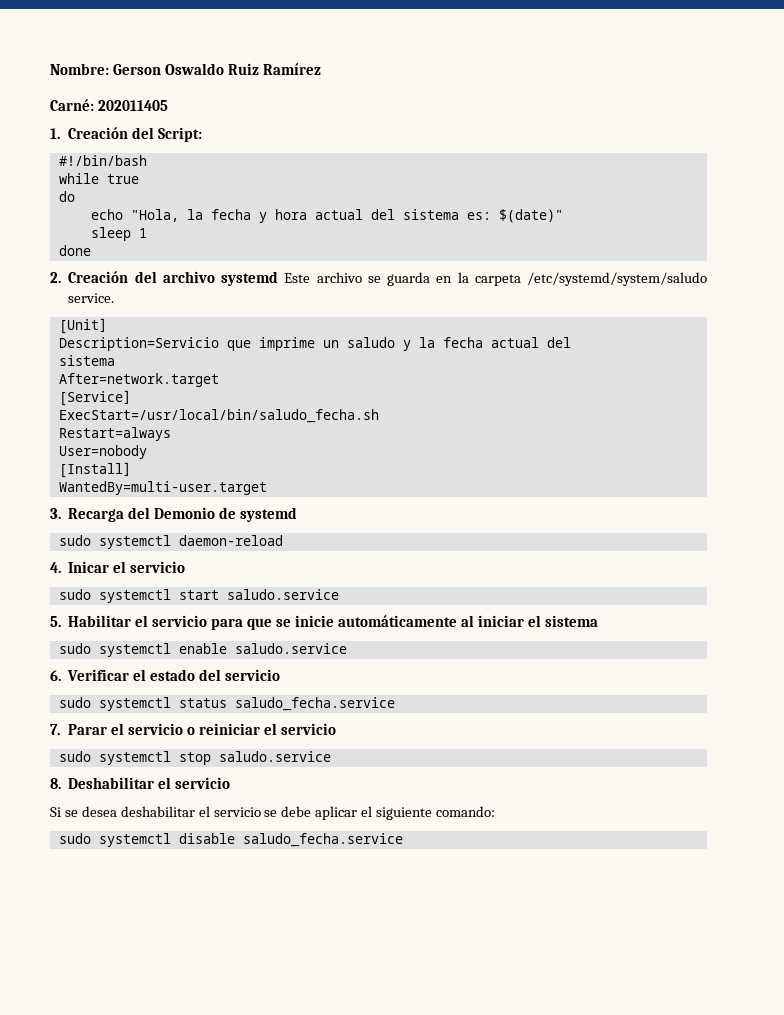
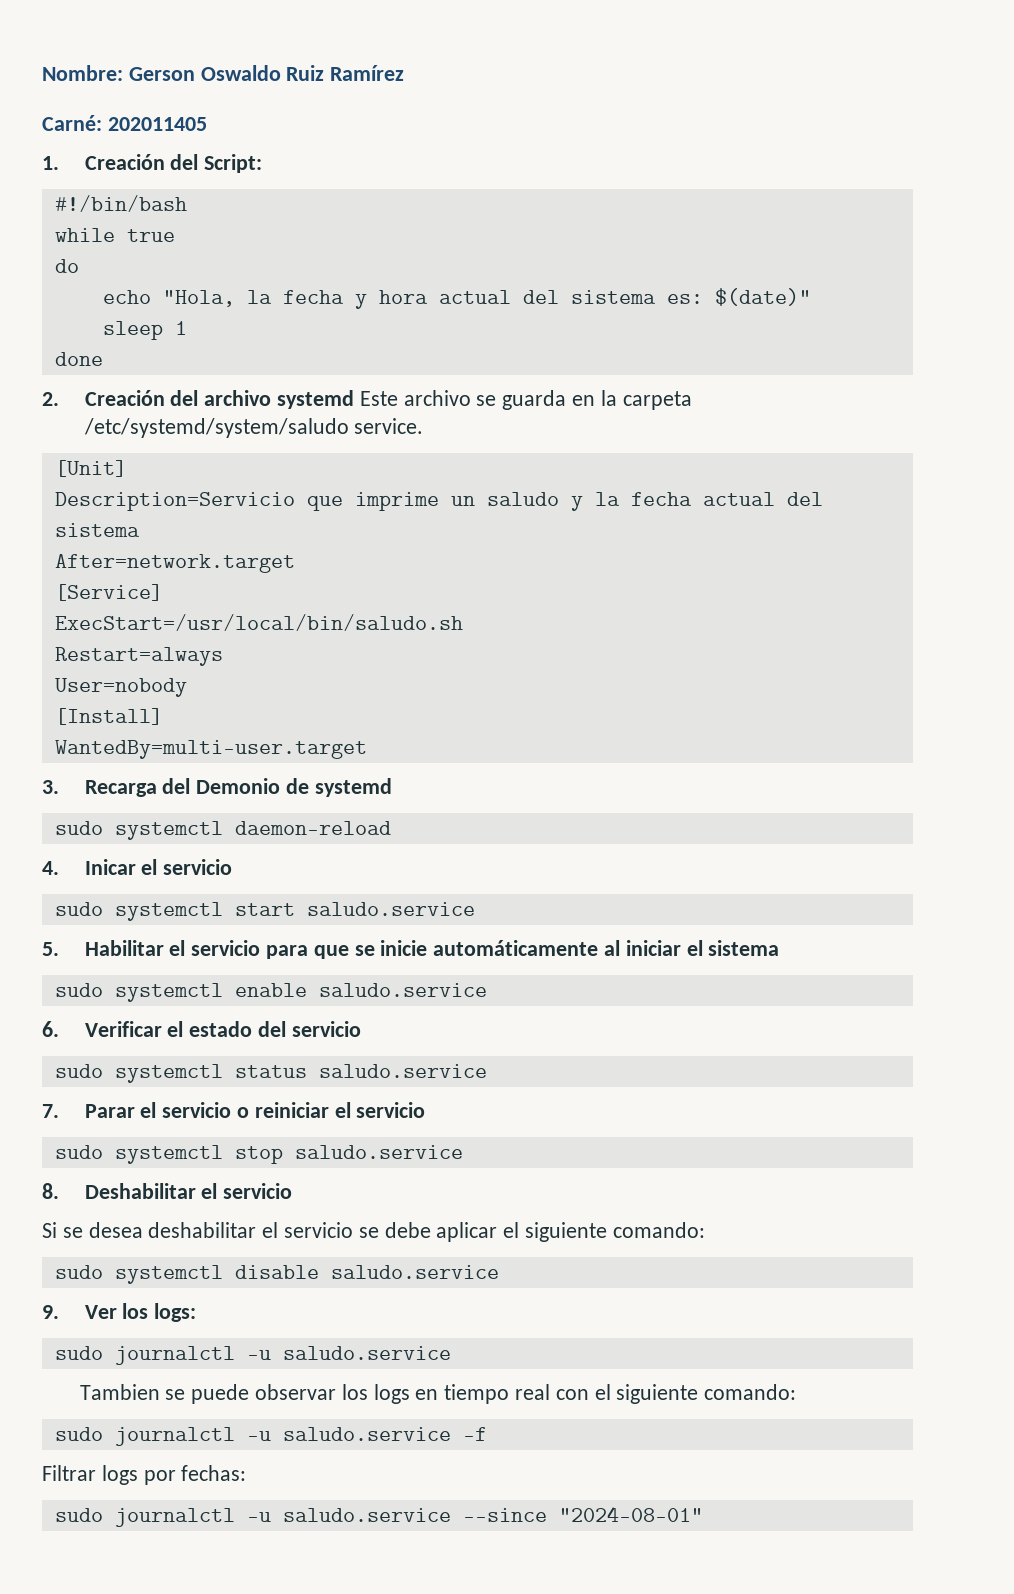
[58,409,379,423] ExecStart=/usr/local/bin/saludo_fecha.sh -> [54,614,463,631] ExecStart=/usr/local/bin/saludo.sh
[234,697,395,711] saludo_fecha.service -> [318,1064,487,1078] saludo.service
[242,833,403,847] saludo_fecha.service -> [330,1265,499,1279] [42,1303,197,1322] [54,1346,451,1365] [79,1384,797,1404] [54,1427,487,1446] [42,1465,247,1485] [54,1506,703,1527] saludo.service // 9. Ver los logs: // sudo journalctl -u saludo.service // Tambien se puede observar los logs en tiempo real con el siguiente comando: // sudo journalctl -u saludo.service -f // Filtrar logs por fechas: // sudo journalctl -u saludo.service --since "2024-08-01"

